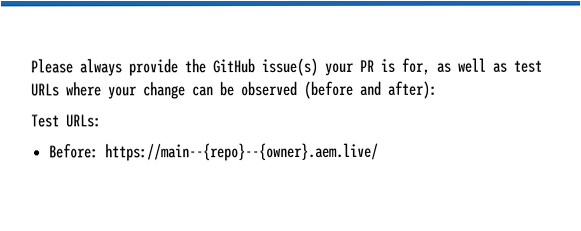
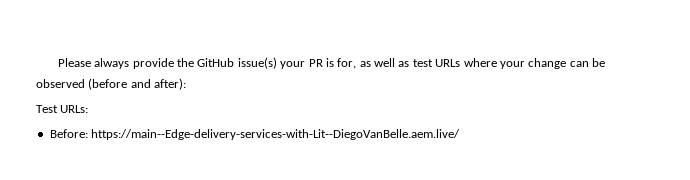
[105,142,380,162] https://main--{repo}--{owner}.aem.live/ -> [91,129,461,140] https://main--Edge-delivery-services-with-Lit--DiegoVanBelle.aem.live/

